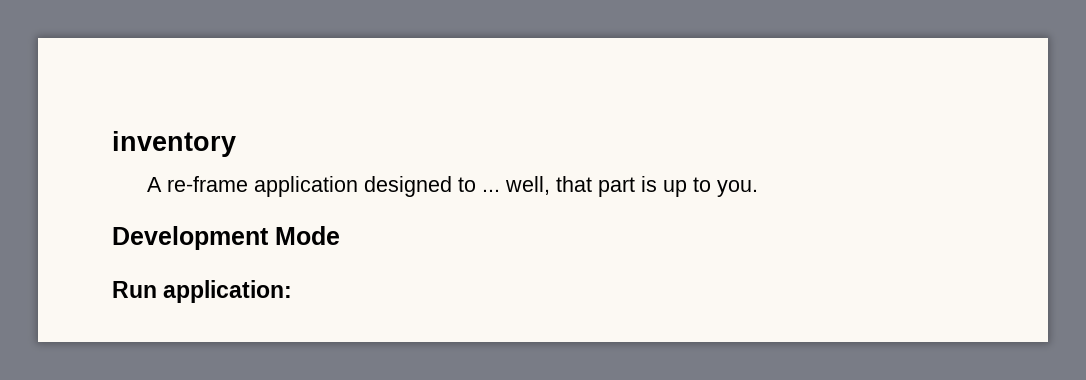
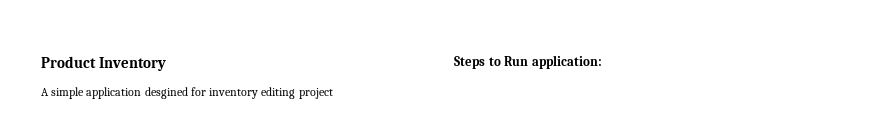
[112,131,236,157] inventory -> [41,56,167,71] Product Inventory
[167,176,759,197] [112,226,340,250] re-frame application designed to ... well, that part is up to you. // Development Mode // -> [51,87,333,99] [454,56,501,69] simple application desgined for inventory editing project // Steps to

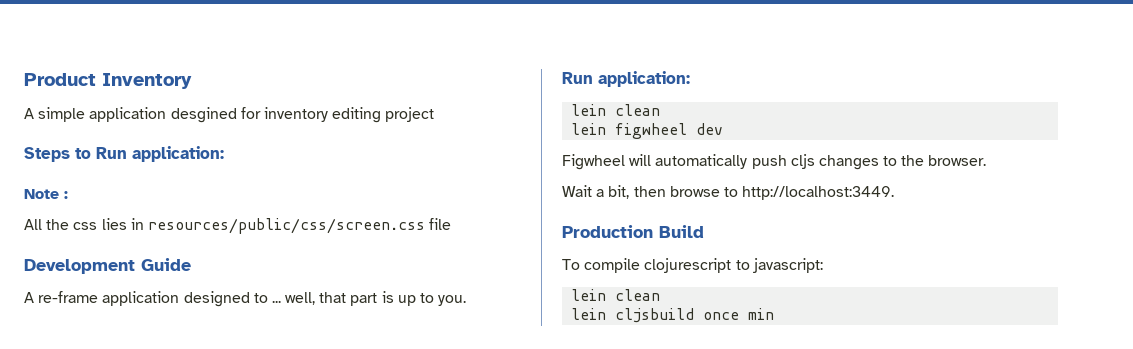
(602, 62) none -> [24,189,68,199] [24,218,452,234] [24,258,191,274] [24,291,467,307] [562,71,690,87] [571,104,661,116] [571,123,724,139] [562,154,987,170] [562,185,895,200] [562,225,704,238] [562,258,823,273] [571,289,661,301] [571,308,775,323] // Note : // All the css lies in resources/public/css/screen.css file // Development Guide // A re-frame application designed to ... well, that part is up to you. // Run application: // lein clean // lein figwheel dev // Figwheel will automatically push cljs changes to the browser. // Wait a bit, then browse to http://localhost:3449. // Production Build // To compile clojurescript to javascript: // lein clean // lein cljsbuild once min

